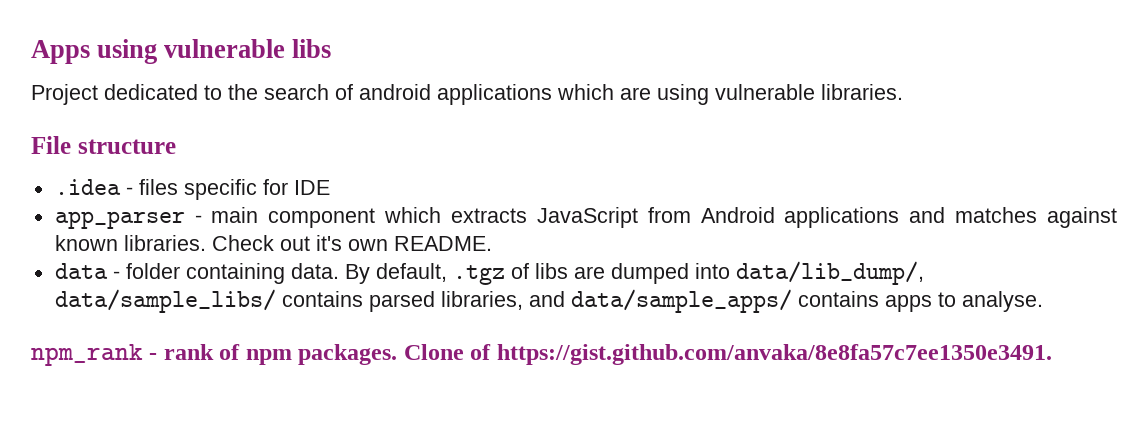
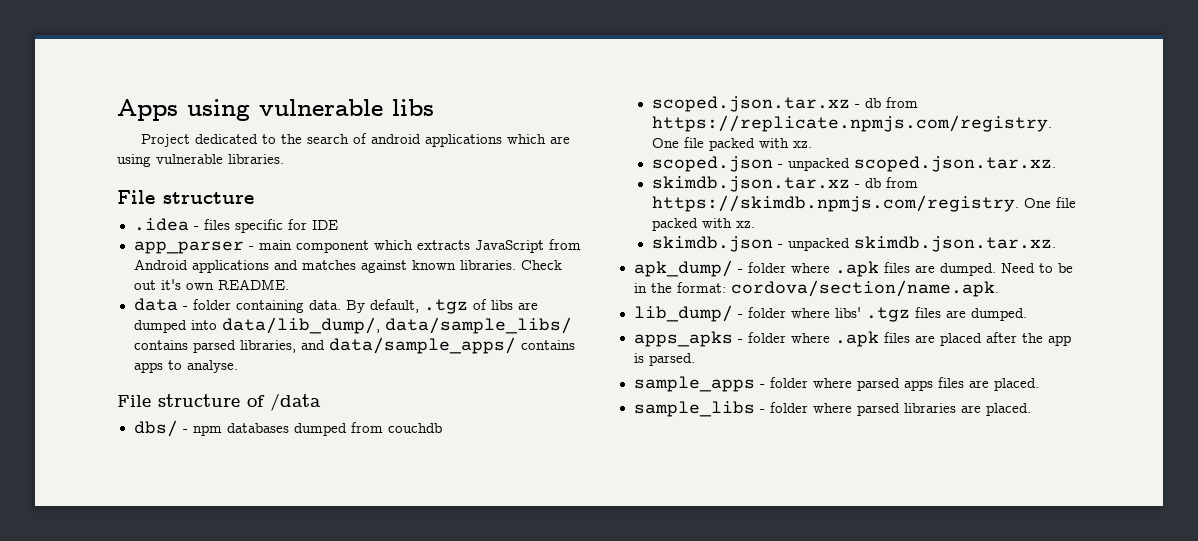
[31,344,1052,366] npm_rank - rank of npm packages. Clone of https://gist.github.com/anvaka/8e8fa57c7ee1350e3491. -> [117,393,321,411] [133,420,442,437] [651,96,918,112] [651,115,1052,132] [651,137,812,151] [651,156,1056,172] [651,176,918,192] [651,195,1076,212] [651,218,755,231] [651,236,1056,252] [633,260,1073,277] [633,280,999,297] [633,305,1027,322] [633,331,1071,347] [633,353,695,366] [633,376,1039,392] [633,401,1031,417] File structure of /data // dbs/ - npm databases dumped from couchdb // scoped.json.tar.xz - db from https://replicate.npmjs.com/registry. One file packed with xz. // scoped.json - unpacked scoped.json.tar.xz. // skimdb.json.tar.xz - db from https://skimdb.npmjs.com/registry. One file packed with xz. // skimdb.json - unpacked skimdb.json.tar.xz. // apk_dump/ - folder where .apk files are dumped. Need to be in the format: cordova/section/name.apk. // lib_dump/ - folder where libs' .tgz files are dumped. // apps_apks - folder where .apk files are placed after the app is parsed. // sample_apps - folder where parsed apps files are placed. // sample_libs - folder where parsed libraries are placed.

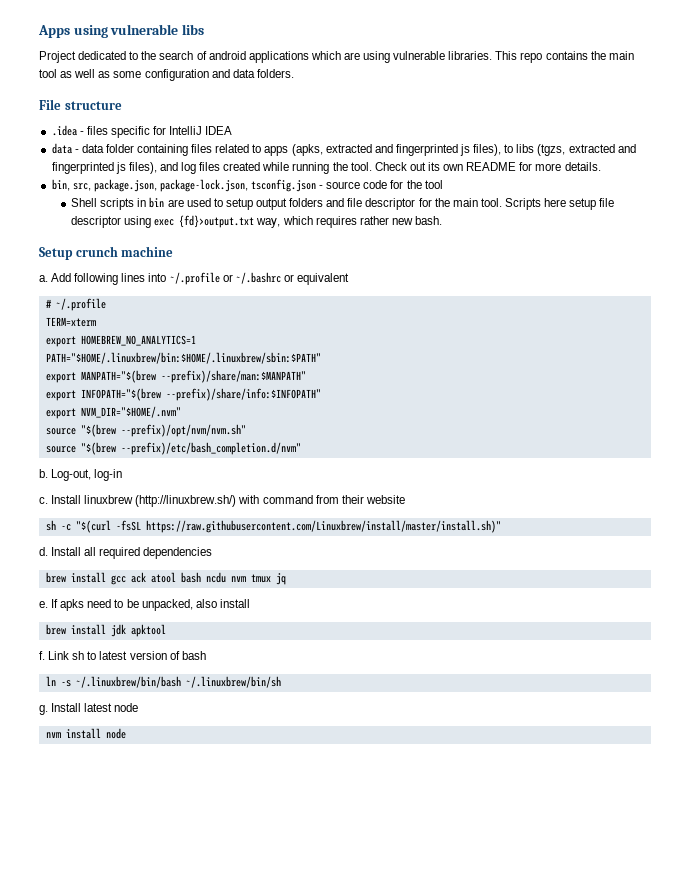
(284, 159) none -> [495,51,634,63] [39,69,294,81] This repo contains the main tool as well as some configuration and data folders.
[311,220,338,230] [133,239,581,254] [133,259,562,273] [133,279,289,290] IDE // app_parser - main component which extracts JavaScript from Android applications and matches against known libraries. Check out it's own README. -> [169,126,233,135] IntelliJ IDEA
(188, 308) none -> [81,144,104,153] data
[308,299,538,314] [133,317,572,334] [133,337,575,354] [133,360,238,373] [117,393,321,411] [133,420,442,437] [651,96,918,112] [651,115,1052,132] [651,137,812,151] [651,156,1056,172] [651,176,918,192] [651,195,1076,212] [651,218,755,231] [651,236,1056,252] [633,260,1073,277] [633,280,999,297] [633,305,1027,322] [633,331,1071,347] [633,353,695,366] [633,376,1039,392] [633,401,1031,417] data. By default, .tgz of libs are dumped into data/lib_dump/, data/sample_libs/ contains parsed libraries, and data/sample_apps/ contains apps to analyse. // File structure of /data // dbs/ - npm databases dumped from couchdb // scoped.json.tar.xz - db from https://replicate.npmjs.com/registry. One file packed with xz. // scoped.json - unpacked scoped.json.tar.xz. // skimdb.json.tar.xz - db from https://skimdb.npmjs.com/registry. One file packed with xz. // skimdb.json - unpacked skimdb.json.tar.xz. // apk_dump/ - folder where .apk files are dumped. Need to be in the format: cordova/section/name.apk. // lib_dump/ - folder where libs' .tgz files are dumped. // apps_apks - folder where .apk files are placed after the app is parsed. // sample_apps - folder where parsed apps files are placed. // sample_libs - folder where parsed libraries are placed. -> [191,144,636,156] [51,162,601,174] [51,179,443,192] [71,197,615,210] [71,215,442,228] [39,246,174,260] [39,272,349,285] [45,298,106,311] [45,317,96,327] [45,335,196,347] [45,352,321,364] [45,370,306,383] [45,388,321,401] [45,406,181,419] [45,424,246,437] [45,442,301,455] [39,469,123,481] [39,495,405,507] [45,520,501,533] [39,547,213,559] [45,572,286,585] [39,599,250,611] [45,624,166,637] [39,651,206,660] [45,676,281,688] [39,703,139,715] [45,728,126,739] files related to apps (apks, extracted and fingerprinted js files), to libs (tgzs, extracted and fingerprinted js files), and log files created while running the tool. Check out its own README for more details. // bin, src, package.json, package-lock.json, tsconfig.json - source code for the tool // Shell scripts in bin are used to setup output folders and file descriptor for the main tool. Scripts here setup file descriptor using exec {fd}>output.txt way, which requires rather new bash. // Setup crunch machine // a. Add following lines into ~/.profile or ~/.bashrc or equivalent // # ~/.profile // TERM=xterm // export HOMEBREW_NO_ANALYTICS=1 // PATH="$HOME/.linuxbrew/bin:$HOME/.linuxbrew/sbin:$PATH" // export MANPATH="$(brew --prefix)/share/man:$MANPATH" // export INFOPATH="$(brew --prefix)/share/info:$INFOPATH" // export NVM_DIR="$HOME/.nvm" // source "$(brew --prefix)/opt/nvm/nvm.sh" // source "$(brew --prefix)/etc/bash_completion.d/nvm" // b. Log-out, log-in // c. Install linuxbrew (http://linuxbrew.sh/) with command from their website // sh -c "$(curl -fsSL https://raw.githubusercontent.com/Linuxbrew/install/master/install.sh)" // d. Install all required dependencies // brew install gcc ack atool bash ncdu nvm tmux jq // e. If apks need to be unpacked, also install // brew install jdk apktool // f. Link sh to latest version of bash // ln -s ~/.linuxbrew/bin/bash ~/.linuxbrew/bin/sh // g. Install latest node // nvm install node

